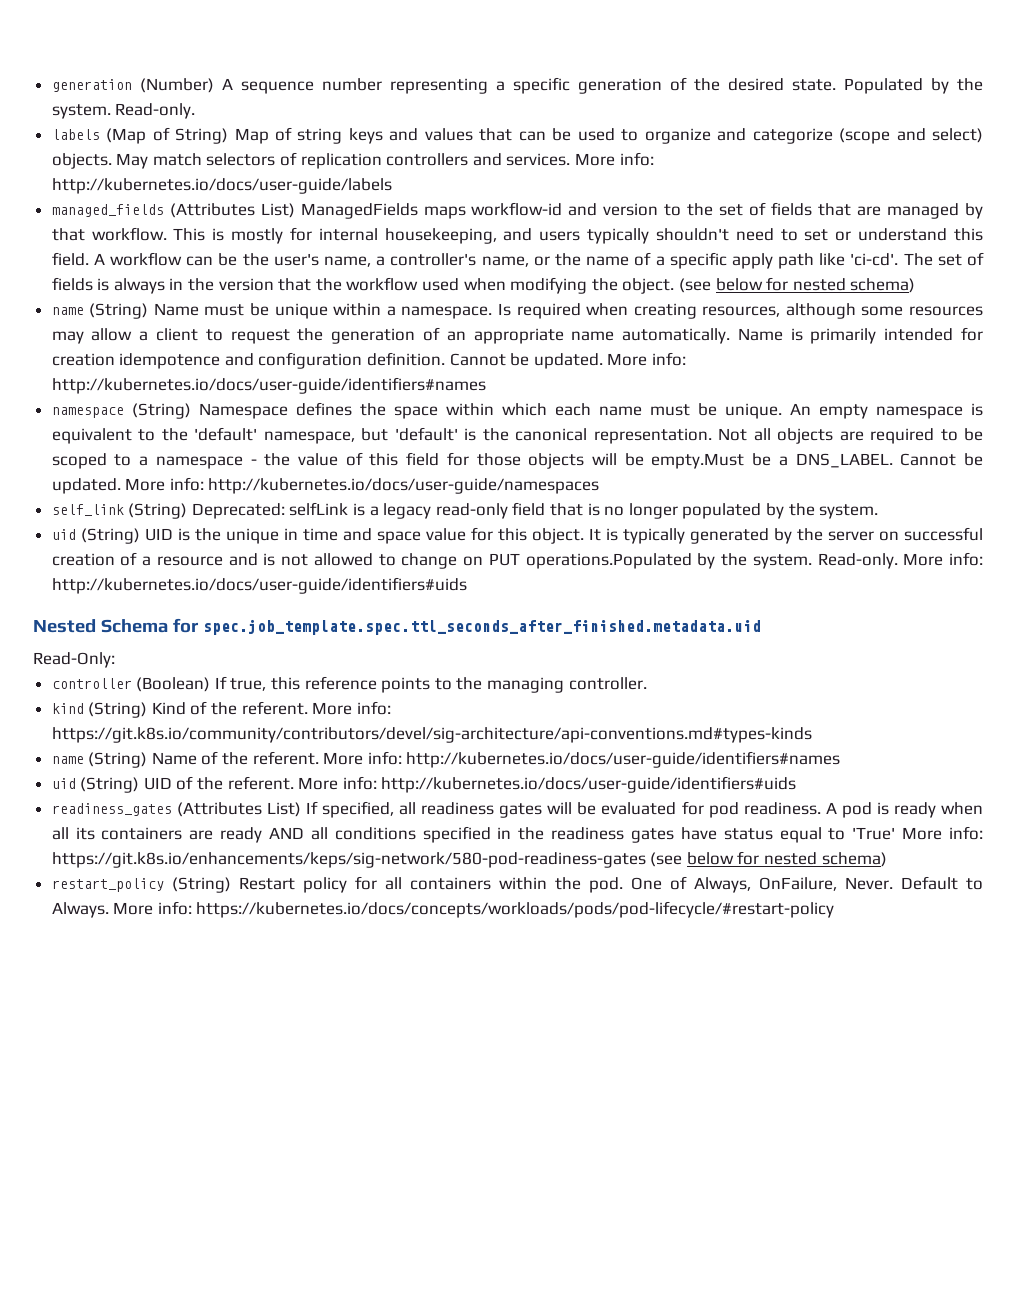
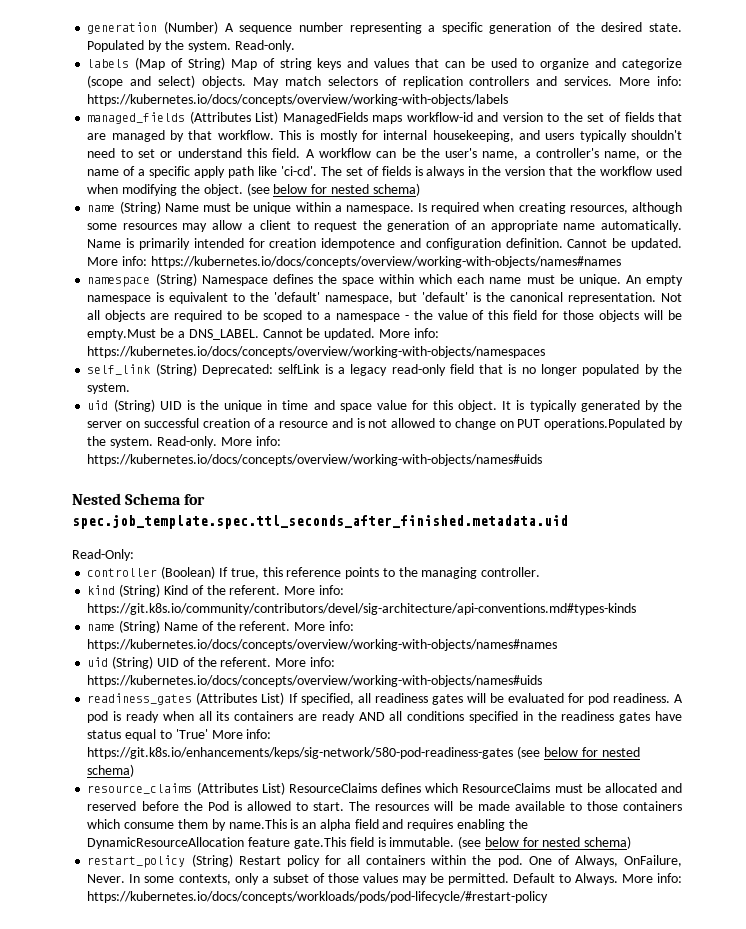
[51,178,392,194] http://kubernetes.io/docs/user-guide/labels -> [87,94,509,106] https://kubernetes.io/docs/concepts/overview/working-with-objects/labels
[51,377,486,394] http://kubernetes.io/docs/user-guide/identifiers#names -> [150,256,621,268] https://kubernetes.io/docs/concepts/overview/working-with-objects/names#names
[208,478,600,494] http://kubernetes.io/docs/user-guide/namespaces -> [87,346,546,358] https://kubernetes.io/docs/concepts/overview/working-with-objects/namespaces
[51,577,467,594] http://kubernetes.io/docs/user-guide/identifiers#uids -> [87,454,543,466] https://kubernetes.io/docs/concepts/overview/working-with-objects/names#uids
[406,751,841,768] http://kubernetes.io/docs/user-guide/identifiers#names -> [87,639,558,651] https://kubernetes.io/docs/concepts/overview/working-with-objects/names#names
[381,776,797,793] http://kubernetes.io/docs/user-guide/identifiers#uids -> [87,675,543,687] https://kubernetes.io/docs/concepts/overview/working-with-objects/names#uids
(887, 859) none -> [87,782,682,795] [87,801,683,811] [87,819,528,831] [87,836,632,849] // resource_claims (Attributes List) ResourceClaims defines which ResourceClaims must be allocated and reserved before the Pod is allowed to start. The resources will be made available to those containers which consume them by name.This is an alpha field and requires enabling the DynamicResourceAllocation feature gate.This field is immutable. (see below for nested schema)
(893, 883) none -> [129,873,509,885] In some contexts, only a subset of those values may be permitted.

